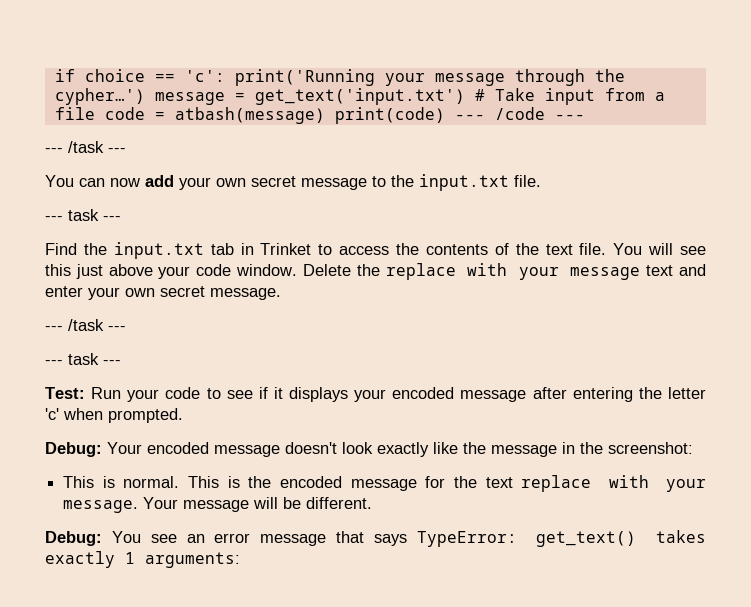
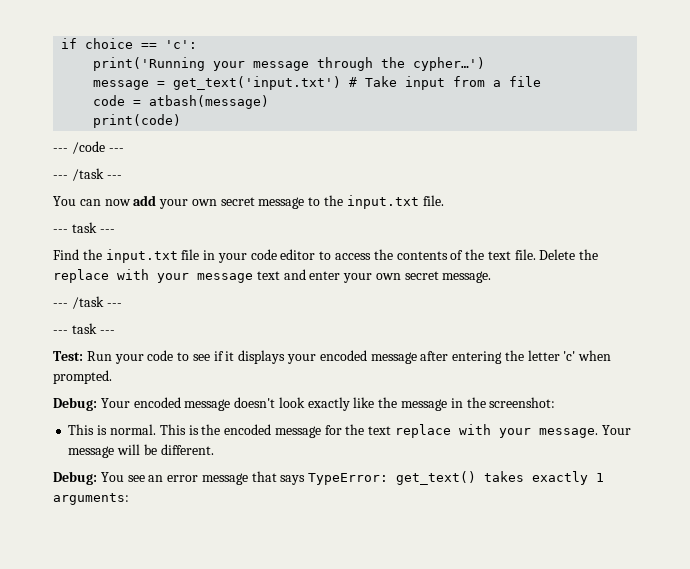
(225, 76) none -> (198, 44) //
(145, 96) none -> (486, 64) //
(95, 113) none -> (542, 81) //
(325, 115) none -> (270, 102) //
(445, 115) none -> (182, 121) //
[210,243,312,255] tab in Trinket -> [181,249,316,263] file in your code editor
[613,243,706,255] [45,264,298,279] You will see this just above your code window. -> (536, 254) none

